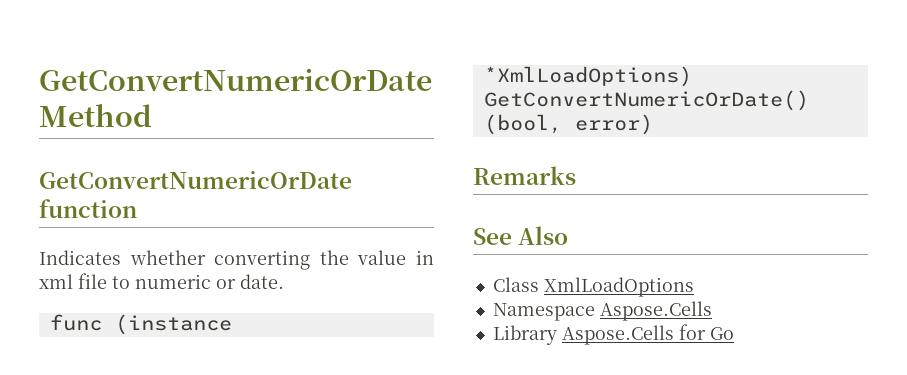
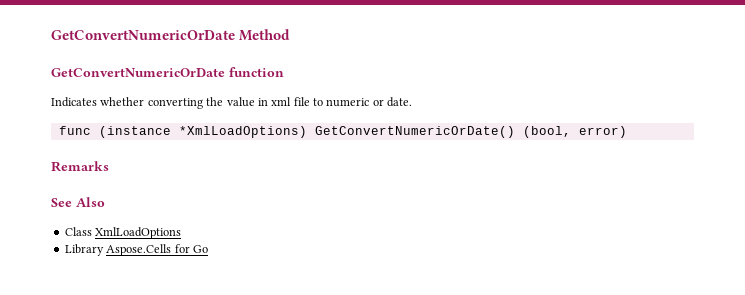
[492,301,712,321] // Namespace Aspose.Cells -> (182, 233) none

